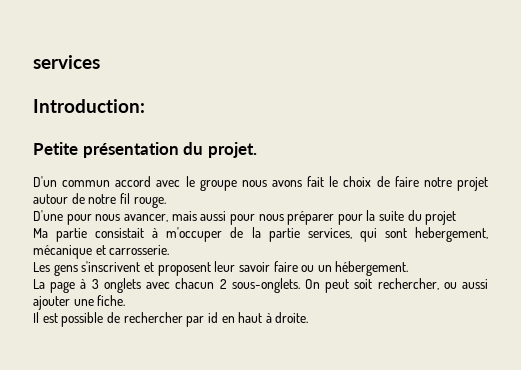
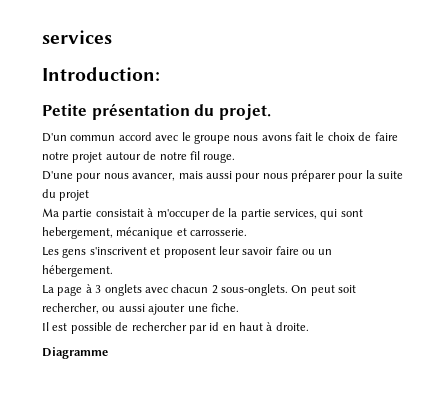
(309, 317) none -> [42,347,108,359] // Diagramme

